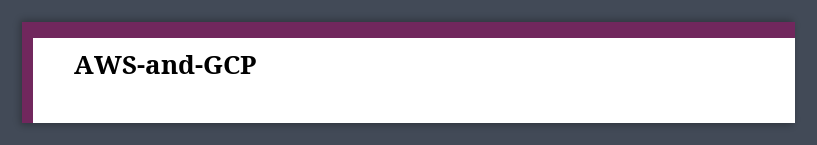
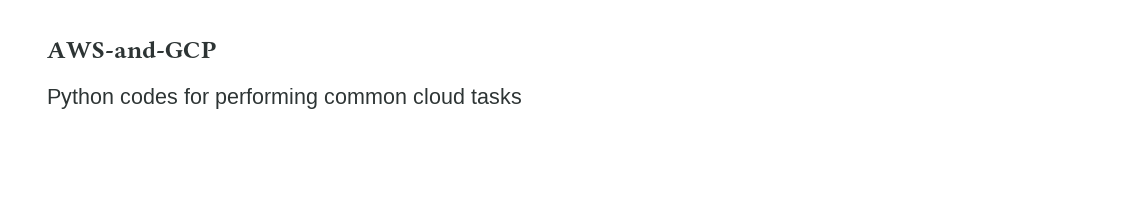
(257, 64) none -> [47,88,522,109] // Python codes for performing common cloud tasks

